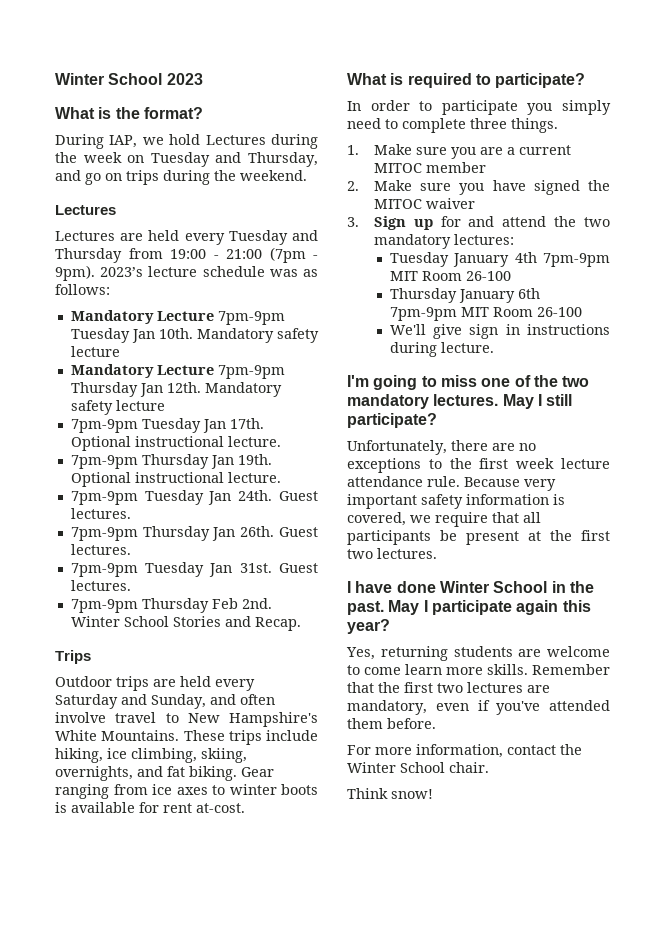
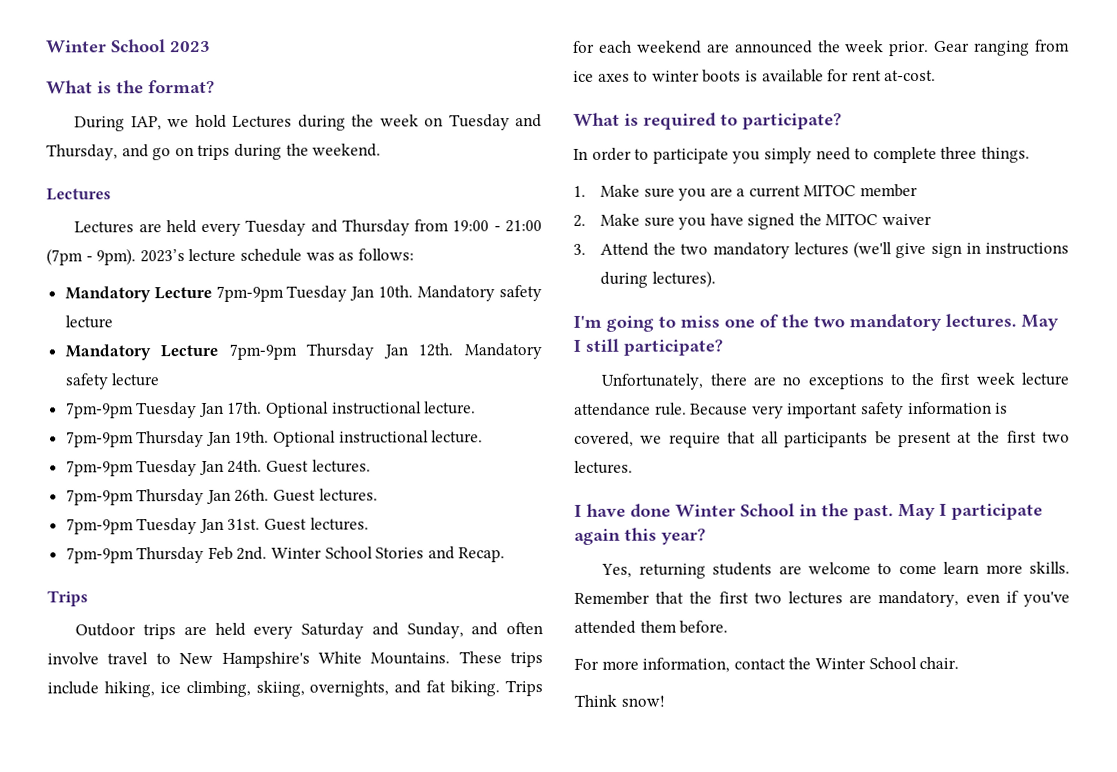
(237, 773) none -> [505,680,544,697] [573,40,930,57] Trips for each weekend are announced the week prior.
[373,216,610,230] [373,234,514,249] [389,252,610,267] [389,271,511,281] [389,288,540,303] [389,307,582,321] [389,324,426,335] Sign up for and attend the two mandatory lectures: // Tuesday January 4th 7pm-9pm MIT Room 26-100 // Thursday January 6th 7pm-9pm MIT Room 26-100 // We'll -> [599,241,893,259] Attend the two mandatory lectures (we'll
[440,342,494,353] lecture. -> [651,270,716,288] lectures).

